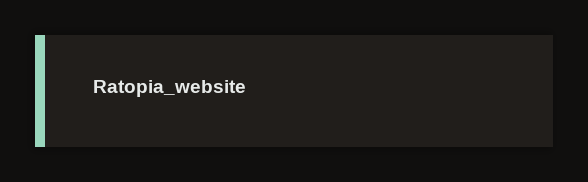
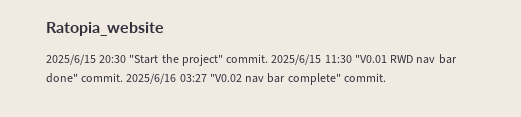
(246, 88) none -> [46,54,457,66] [46,73,386,85] // 2025/6/15 20:30 "Start the project" commit. 2025/6/15 11:30 "V0.01 RWD nav bar done" commit. 2025/6/16 03:27 "V0.02 nav bar complete" commit.

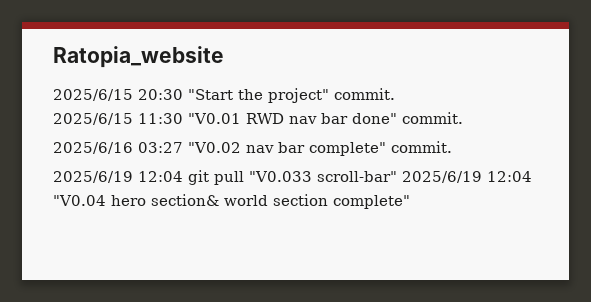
(269, 58) none -> (395, 94) //
(124, 77) none -> (463, 118) //
(386, 77) none -> [53,170,532,185] [53,194,410,209] // 2025/6/19 12:04 git pull "V0.033 scroll-bar" 2025/6/19 12:04 "V0.04 hero section& world section complete"

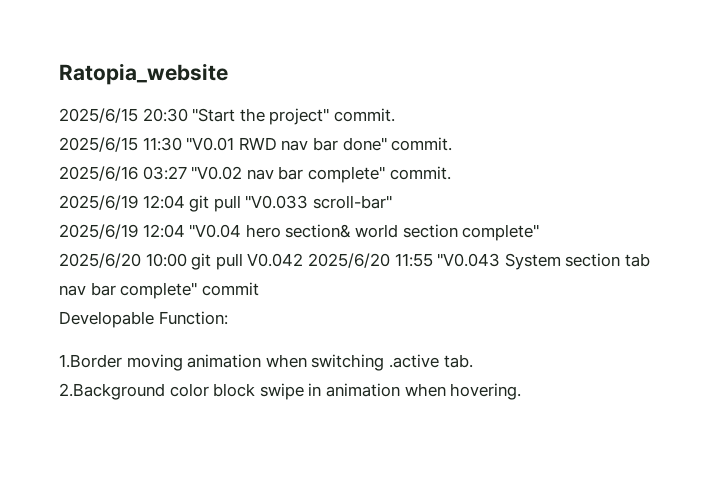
(397, 176) none -> (392, 202) //
(410, 202) none -> [59,253,650,270] [59,282,259,299] [59,311,228,328] [59,354,473,371] [59,383,522,400] // 2025/6/20 10:00 git pull V0.042 2025/6/20 11:55 "V0.043 System section tab nav bar complete" commit // Developable Function: // 1.Border moving animation when switching .active tab. // 2.Background color block swipe in animation when hovering.

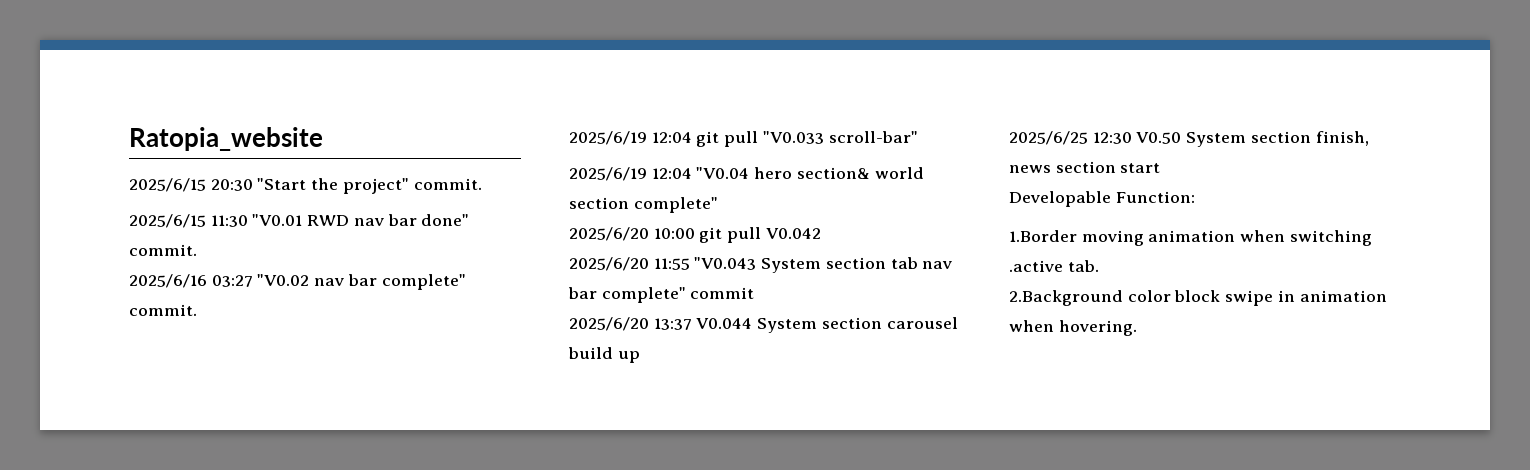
(304, 260) none -> (821, 233) //
(259, 289) none -> [569,317,958,333] [568,347,640,363] [1009,131,1369,147] [1009,161,1161,173] // 2025/6/20 13:37 V0.044 System section carousel build up // 2025/6/25 12:30 V0.50 System section finish, news section start

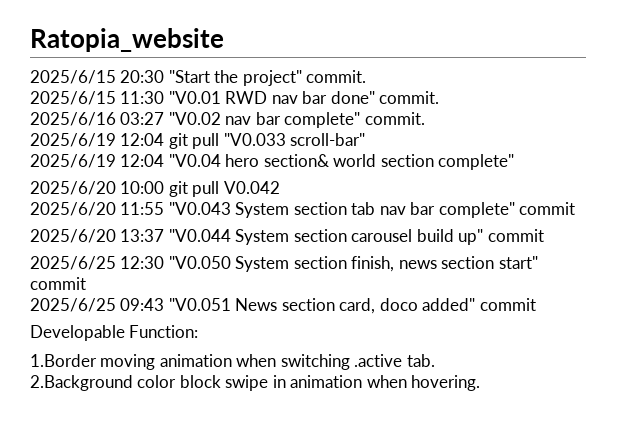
[696,318,753,329] V0.044 -> [168,229,231,242] "V0.044
[617,351,640,363] up -> [458,229,544,245] up" commit
[1136,132,1182,144] V0.50 -> [168,256,231,269] "V0.050
[1120,163,1161,173] start -> [498,256,538,269] [30,277,86,290] [30,298,536,314] start" commit // 2025/6/25 09:43 "V0.051 News section card, doco added" commit

